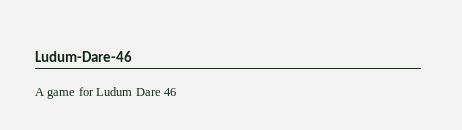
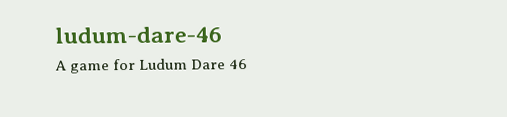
[35,51,132,62] Ludum-Dare-46 -> [55,26,222,44] ludum-dare-46

